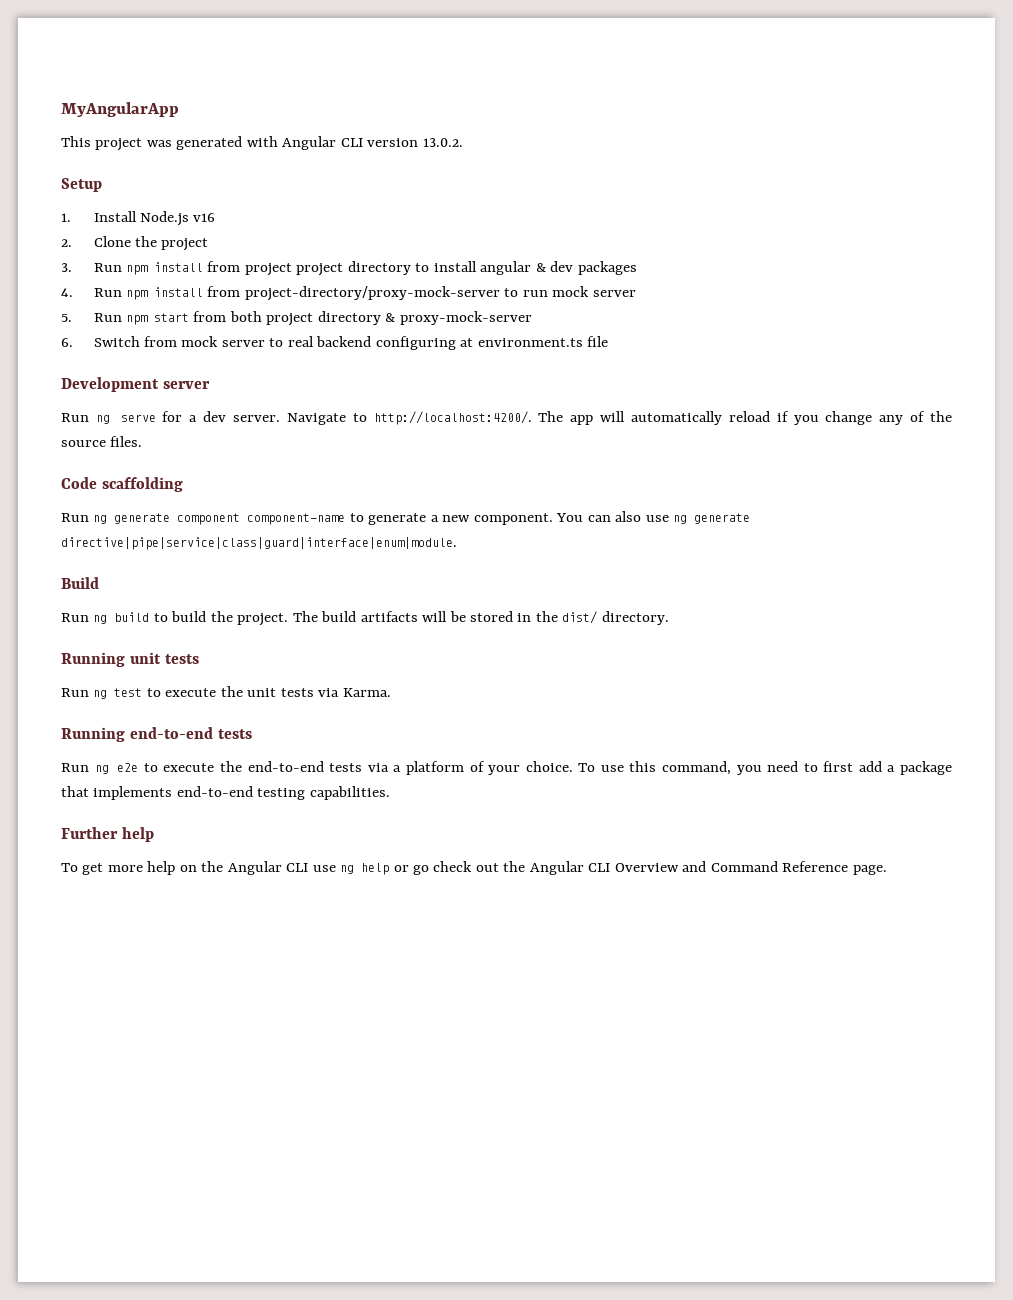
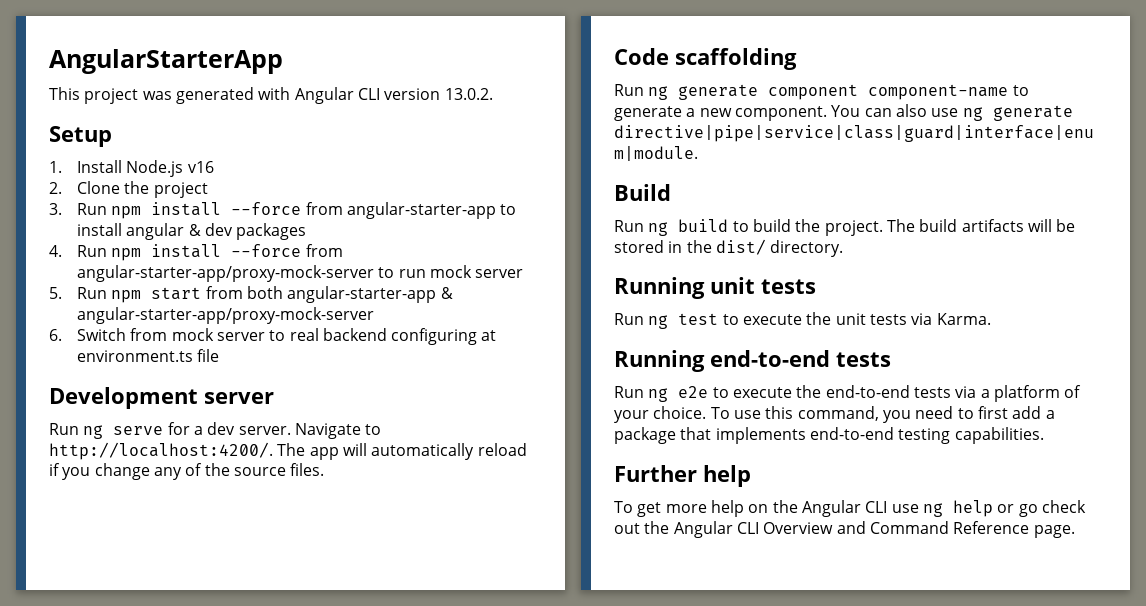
[61,102,179,117] MyAngularApp -> [49,49,283,74] AngularStarterApp
[207,261,411,276] from project project directory -> [231,202,496,219] --force from angular-starter-app
[207,286,500,301] from project-directory/proxy-mock-server -> [231,244,343,257] [76,265,374,282] --force from angular-starter-app/proxy-mock-server
[266,311,532,326] project directory & proxy-mock-server -> [287,286,453,303] [76,307,374,324] angular-starter-app & angular-starter-app/proxy-mock-server

